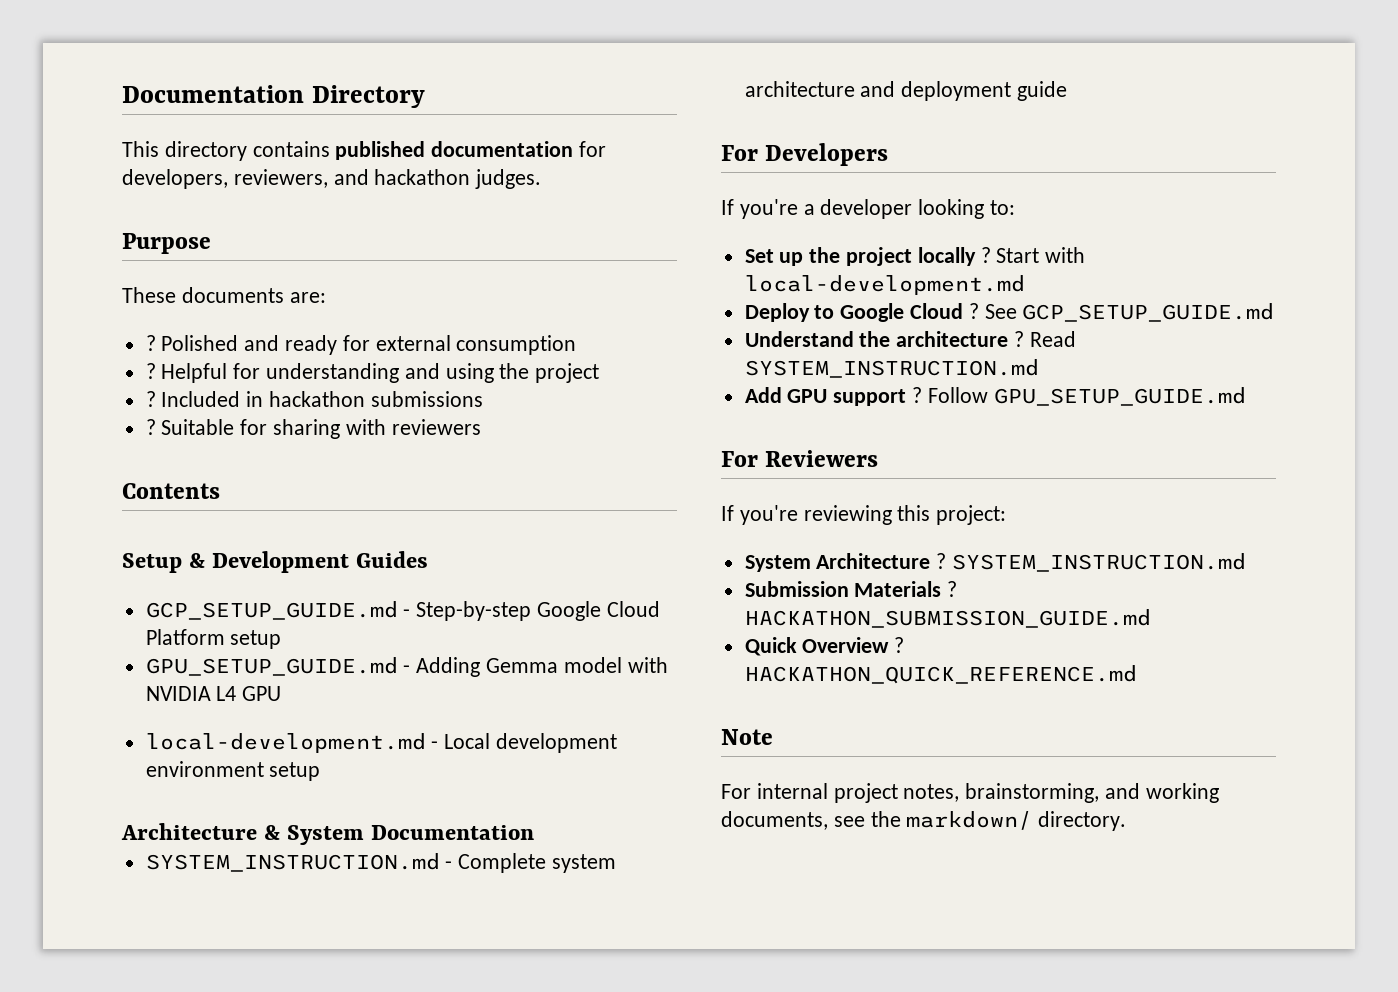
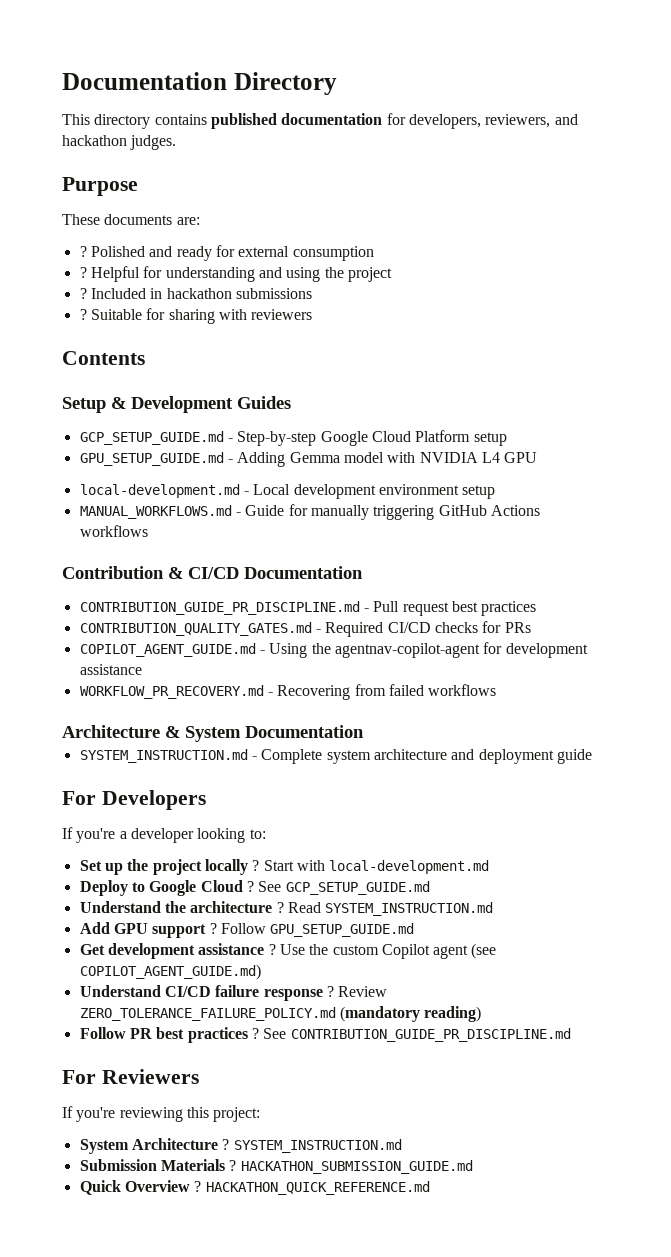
(321, 771) none -> [79,504,540,520] [79,525,148,537] [62,566,363,579] [79,601,537,616] [79,621,531,637] [79,642,588,658] [79,664,142,675] [79,684,497,700] // MANUAL_WORKFLOWS.md - Guide for manually triggering GitHub Actions workflows // Contribution & CI/CD Documentation // CONTRIBUTION_GUIDE_PR_DISCIPLINE.md - Pull request best practices // CONTRIBUTION_QUALITY_GATES.md - Required CI/CD checks for PRs // COPILOT_AGENT_GUIDE.md - Using the agentnav-copilot-agent for development assistance // WORKFLOW_PR_RECOVERY.md - Recovering from failed workflows
(1246, 396) none -> [79,943,497,959] [79,964,261,980] [79,985,388,1001] [79,1006,482,1022] [79,1027,571,1043] // Get development assistance ? Use the custom Copilot agent (see COPILOT_AGENT_GUIDE.md) // Understand CI/CD failure response ? Review ZERO_TOLERANCE_FAILURE_POLICY.md (mandatory reading) // Follow PR best practices ? See CONTRIBUTION_GUIDE_PR_DISCIPLINE.md
[721,729,773,745] [721,783,1219,803] [721,811,1127,831] // Note // For internal project notes, brainstorming, and working documents, see the markdown/ directory. -> (430, 1188) none

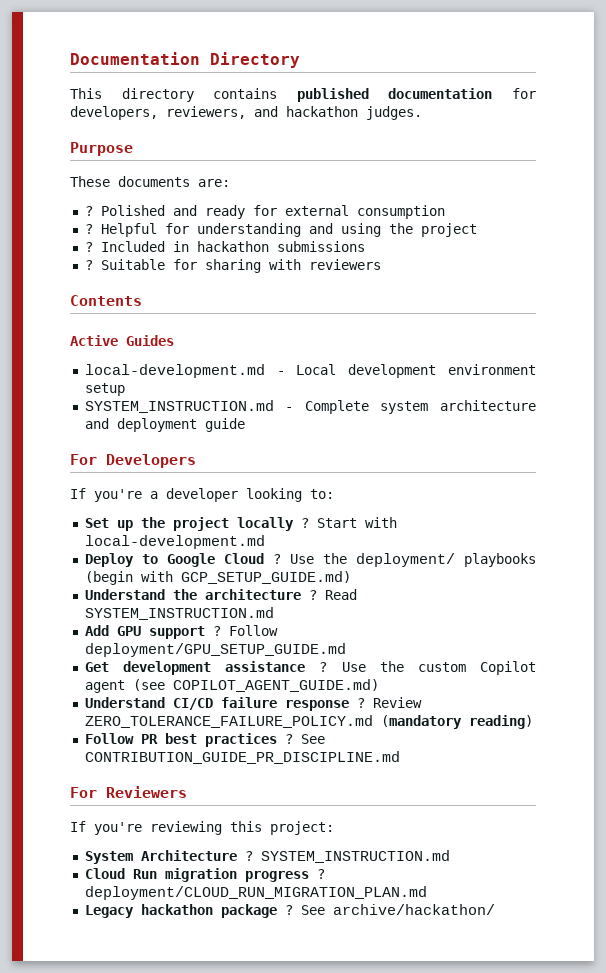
[62,396,291,413] [79,430,507,446] [79,452,538,467] Setup & Development Guides // GCP_SETUP_GUIDE.md - Step-by-step Google Cloud Platform setup // GPU_SETUP_GUIDE.md - Adding Gemma model with NVIDIA L4 GPU -> [70,335,174,346] Active Guides
[79,504,540,520] [79,525,148,537] [62,566,363,579] [79,601,537,616] [79,621,531,637] [79,642,588,658] [79,664,142,675] [79,684,497,700] [62,725,364,742] // MANUAL_WORKFLOWS.md - Guide for manually triggering GitHub Actions workflows // Contribution & CI/CD Documentation // CONTRIBUTION_GUIDE_PR_DISCIPLINE.md - Pull request best practices // CONTRIBUTION_QUALITY_GATES.md - Required CI/CD checks for PRs // COPILOT_AGENT_GUIDE.md - Using the agentnav-copilot-agent for development assistance // WORKFLOW_PR_RECOVERY.md - Recovering from failed workflows // Architecture & System Documentation -> (125, 389) none
[258,881,430,895] See GCP_SETUP_GUIDE.md -> [289,553,536,567] [84,571,351,585] Use the deployment/ playbooks (begin with GCP_SETUP_GUIDE.md)
[270,923,415,937] GPU_SETUP_GUIDE.md -> [84,643,346,657] deployment/GPU_SETUP_GUIDE.md
[79,1159,473,1174] [79,1180,430,1195] Submission Materials ? HACKATHON_SUBMISSION_GUIDE.md // Quick Overview ? HACKATHON_QUICK_REFERENCE.md -> [84,868,325,882] [84,886,427,900] [84,904,495,918] Cloud Run migration progress ? deployment/CLOUD_RUN_MIGRATION_PLAN.md // Legacy hackathon package ? See archive/hackathon/

